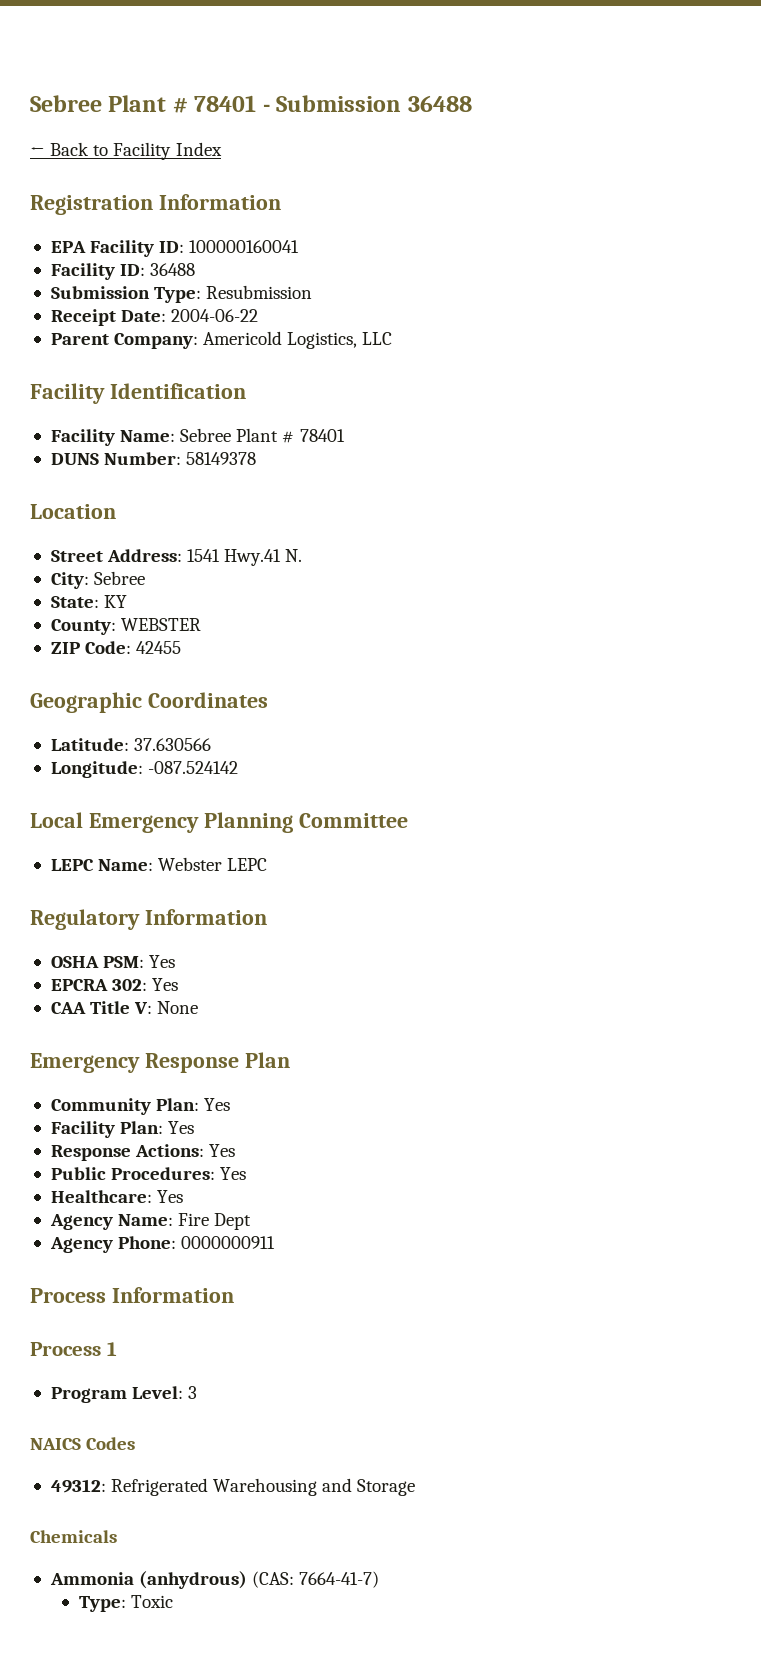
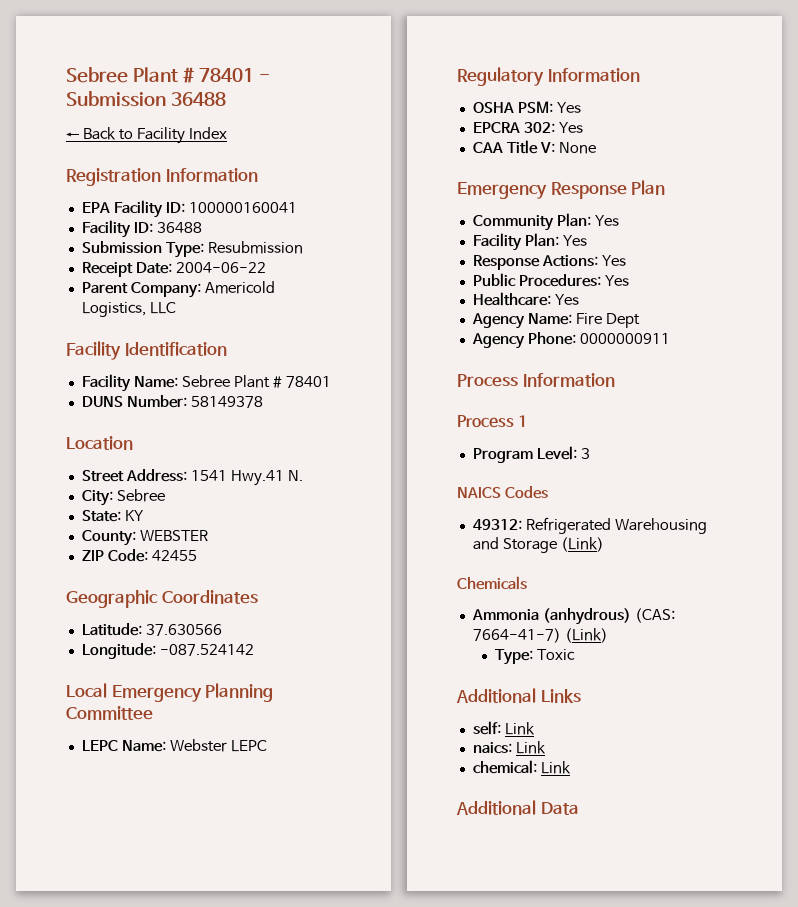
(416, 1487) none -> [560,537,604,552] (Link)
(380, 1579) none -> [564,628,608,643] (Link)
(174, 1601) none -> [456,688,581,703] [472,721,535,735] [472,741,546,754] [472,760,571,774] [456,800,579,815] // Additional Links // self: Link // naics: Link // chemical: Link // Additional Data

